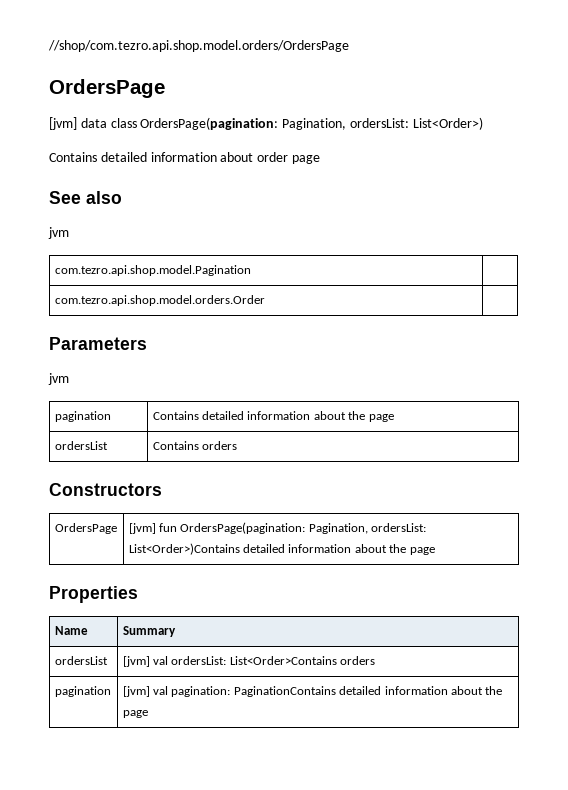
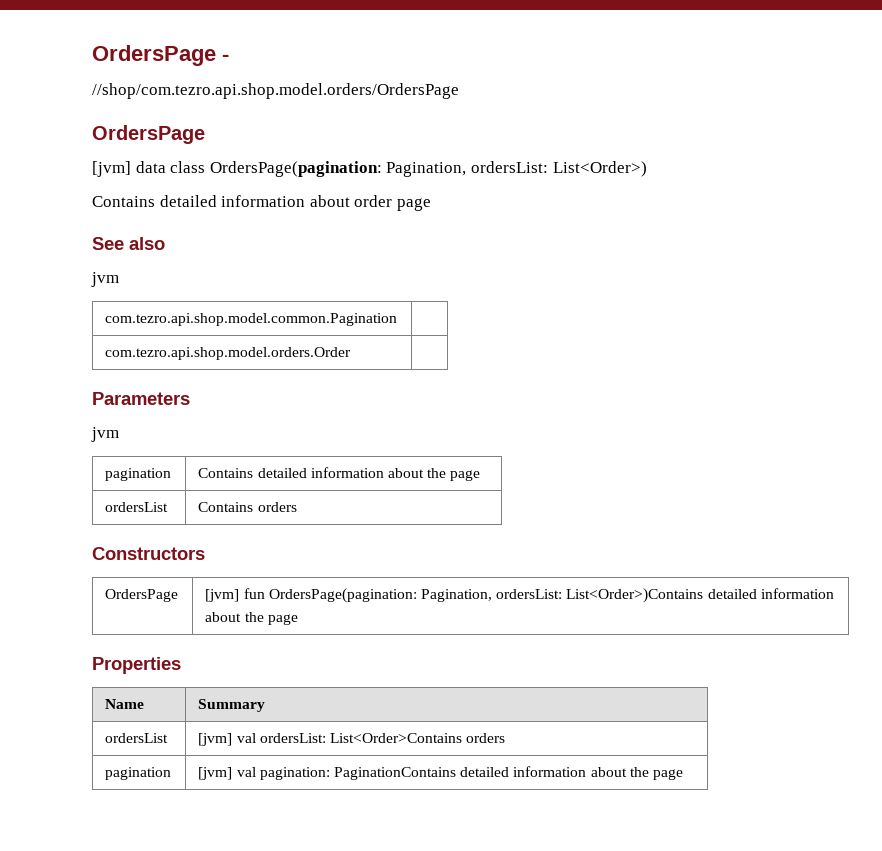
(48, 46) none -> [92,45,229,66] OrdersPage - //
[54,265,251,276] com.tezro.api.shop.model.Pagination -> [105,313,398,326] com.tezro.api.shop.model.common.Pagination

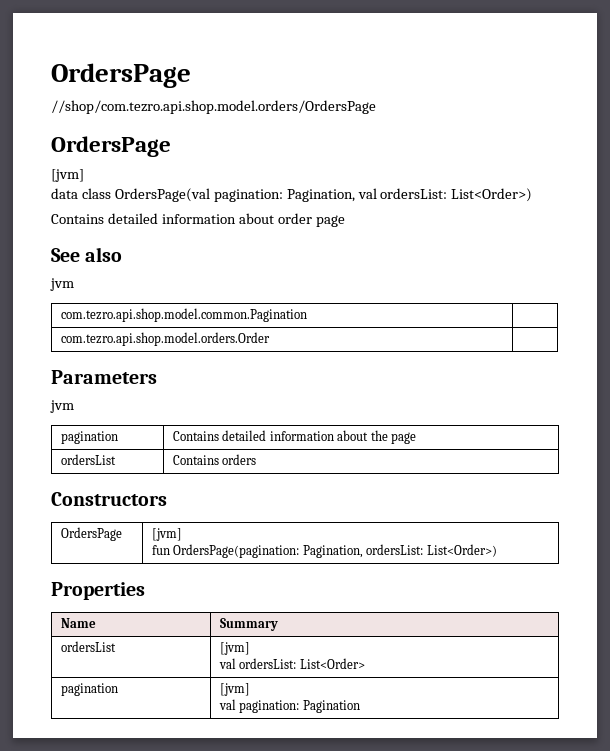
[92,45,229,66] OrdersPage - -> [51,63,191,88] OrdersPage
(131, 169) none -> (84, 175) //
[209,161,467,177] OrdersPage(pagination: Pagination, -> [114,188,377,202] OrdersPage(val pagination: Pagination, val
(240, 595) none -> (182, 534) //
[566,588,834,603] [205,612,298,625] List<Order>)Contains detailed information about the page -> [426,544,497,557] List<Order>)
[236,733,506,743] val ordersList: List<Order>Contains orders -> [218,658,365,669] // val ordersList: List<Order>
(233, 773) none -> (250, 689) //
[333,766,683,780] PaginationContains detailed information about the page -> [302,700,360,713] Pagination

